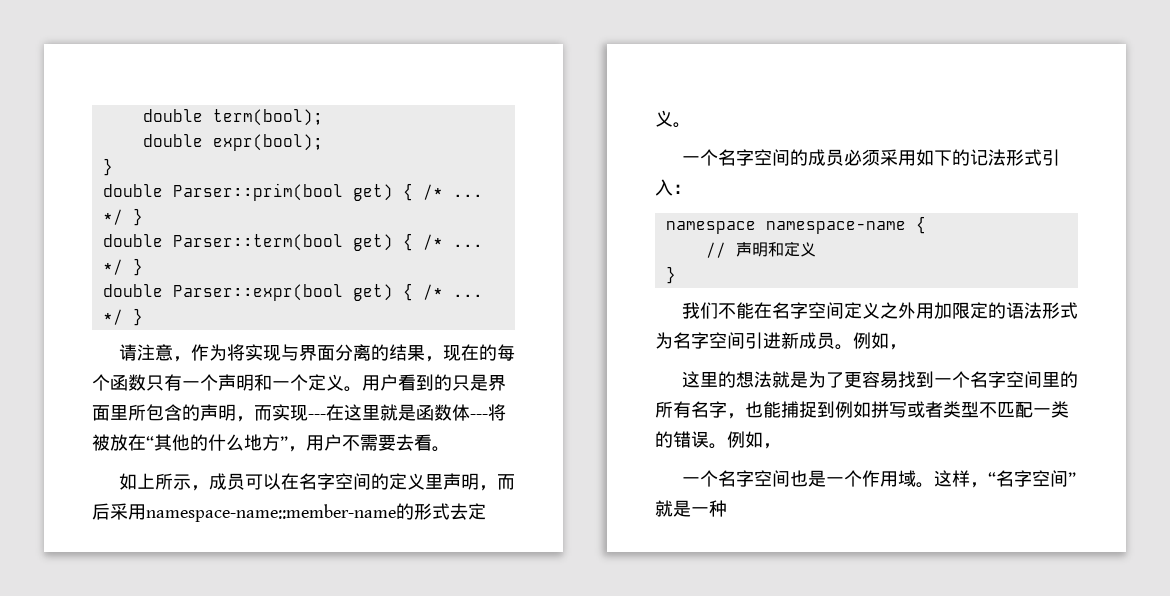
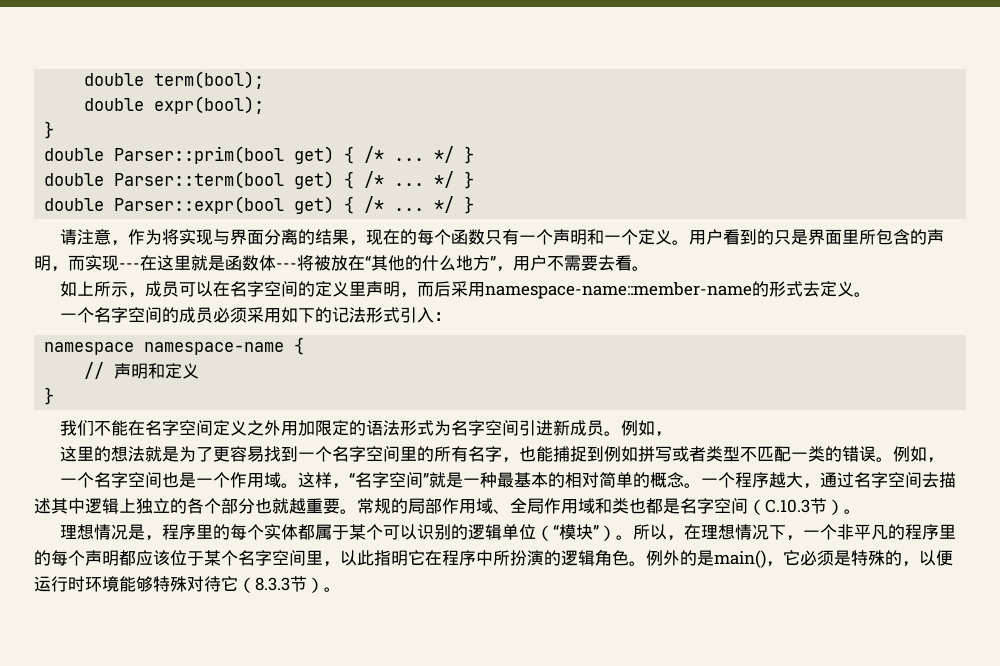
(727, 508) none -> [496,472,956,489] [34,498,861,515] [59,524,956,541] [34,549,953,568] [34,576,341,593] 最基本的相对简单的概念。一个程序越大，通过名字空间去描述其中逻辑上独立的各个部分也就越重要。常规的局部作用域、全局作用域和类也都是名字空间（C.10.3节）。 // 理想情况是，程序里的每个实体都属于某个可以识别的逻辑单位（“模块”）。所以，在理想情况下，一个非平凡的程序里的每个声明都应该位于某个名字空间里，以此指明它在程序中所扮演的逻辑角色。例外的是main()，它必须是特殊的，以便运行时环境能够特殊对待它（8.3.3节）。

